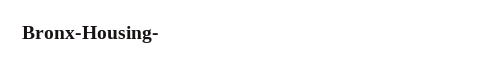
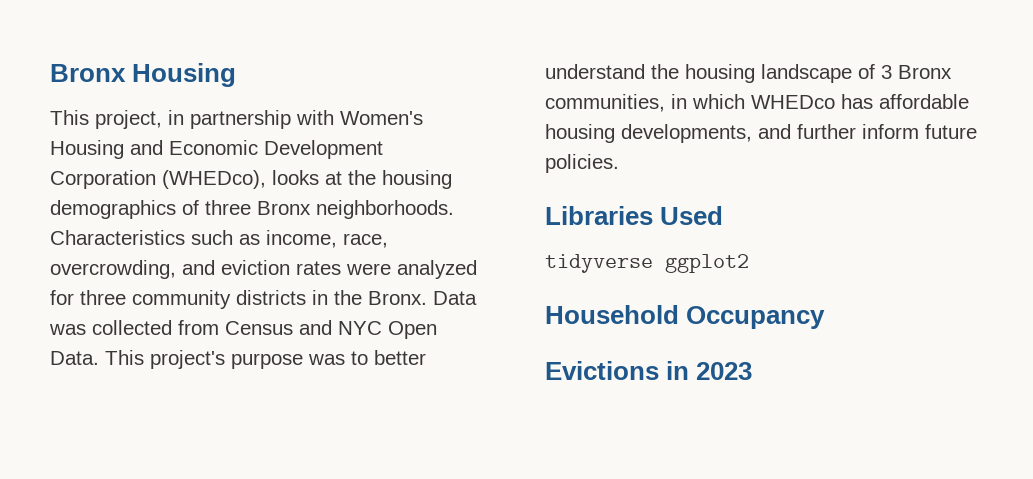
[22,26,159,43] Bronx-Housing- -> [50,63,237,87] [50,110,423,129] [50,140,383,159] [50,170,452,189] [50,200,454,219] [50,230,388,248] [50,260,477,279] [50,290,477,309] [49,320,437,339] [50,350,426,369] [545,64,952,83] [545,94,969,112] [545,124,977,143] [545,154,619,173] [545,206,724,225] [545,254,749,273] [545,305,826,329] [545,361,753,380] Bronx Housing // This project, in partnership with Women's Housing and Economic Development Corporation (WHEDco), looks at the housing demographics of three Bronx neighborhoods. Characteristics such as income, race, overcrowding, and eviction rates were analyzed for three community districts in the Bronx. Data was collected from Census and NYC Open Data. This project's purpose was to better understand the housing landscape of 3 Bronx communities, in which WHEDco has affordable housing developments, and further inform future policies. // Libraries Used // tidyverse ggplot2 // Household Occupancy // Evictions in 2023

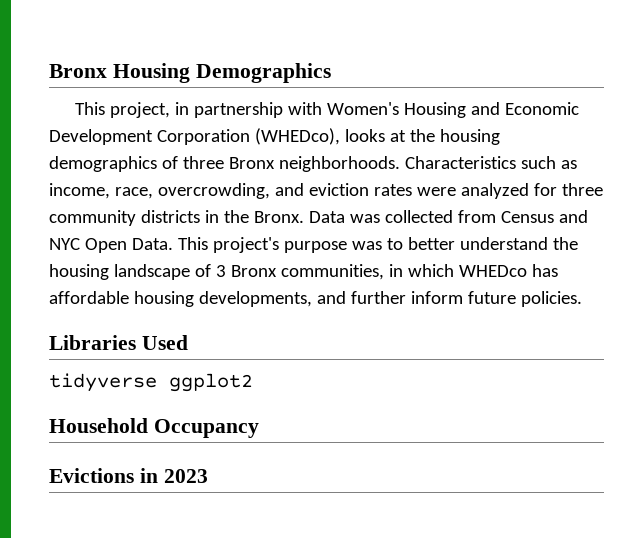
(237, 75) none -> [195,63,331,83] Demographics

